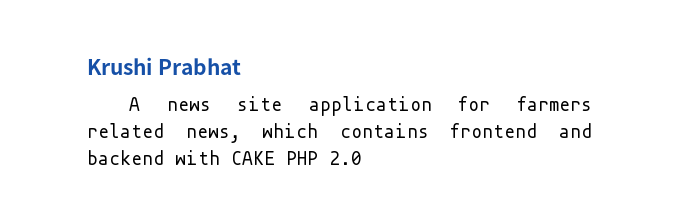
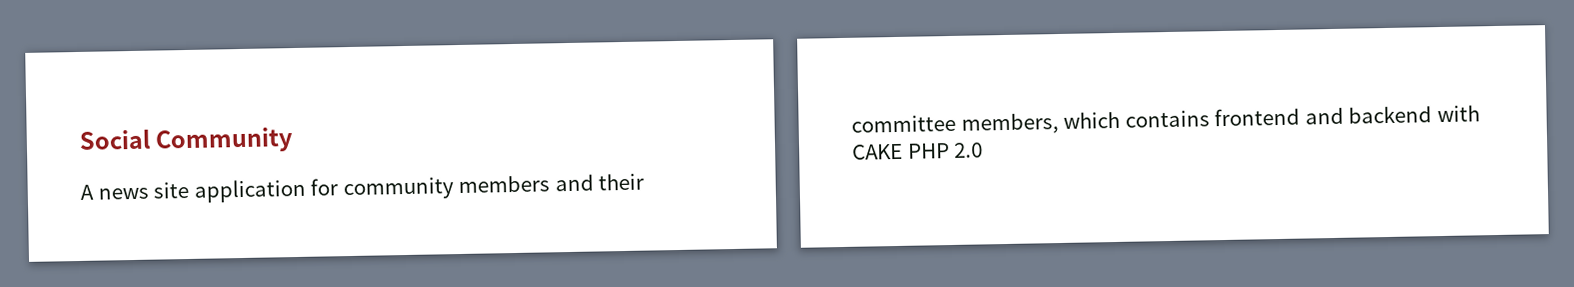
[87,57,241,75] Krushi Prabhat -> [79,127,295,154] Social Community
[517,96,592,111] [87,123,241,143] farmers related news, -> [342,173,645,201] [851,113,1059,135] community members and their committee members,

